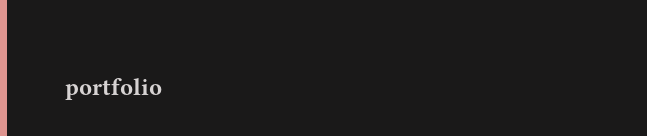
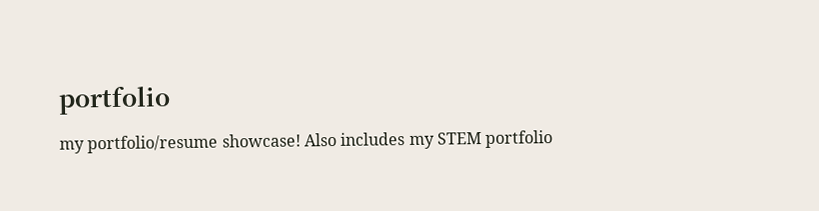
[65,78,162,100] portfolio -> [58,85,171,115] [59,130,554,154] portfolio // my portfolio/resume showcase! Also includes my STEM portfolio

